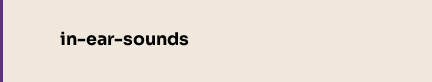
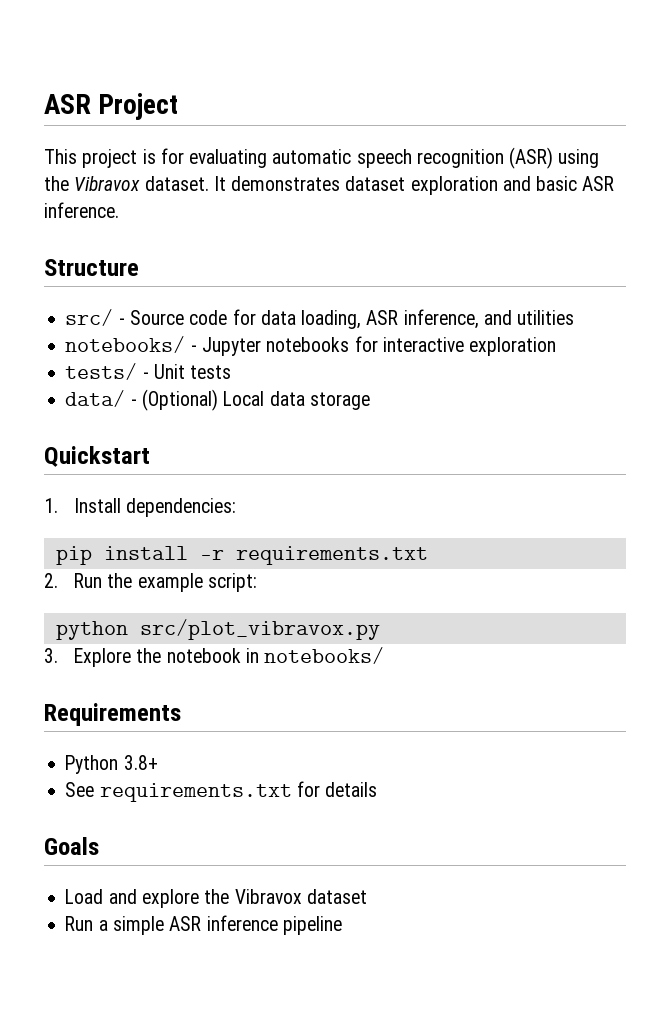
[60,31,189,46] in-ear-sounds -> [44,93,179,120] [44,147,600,169] [44,176,615,195] [44,202,119,218] [44,259,139,276] [65,309,575,329] [65,336,557,356] [65,363,232,380] [65,389,370,411] [44,446,150,467] [44,498,237,517] [55,546,428,565] [44,573,257,592] [55,619,380,640] [44,647,385,667] [44,703,181,726] [65,755,158,774] [65,781,378,802] [44,837,99,855] [65,889,367,908] [65,915,342,935] ASR Project // This project is for evaluating automatic speech recognition (ASR) using the Vibravox dataset. It demonstrates dataset exploration and basic ASR inference. // Structure // src/ - Source code for data loading, ASR inference, and utilities // notebooks/ - Jupyter notebooks for interactive exploration // tests/ - Unit tests // data/ - (Optional) Local data storage // Quickstart // 1. Install dependencies: // pip install -r requirements.txt // 2. Run the example script: // python src/plot_vibravox.py // 3. Explore the notebook in notebooks/ // Requirements // Python 3.8+ // See requirements.txt for details // Goals // Load and explore the Vibravox dataset // Run a simple ASR inference pipeline

